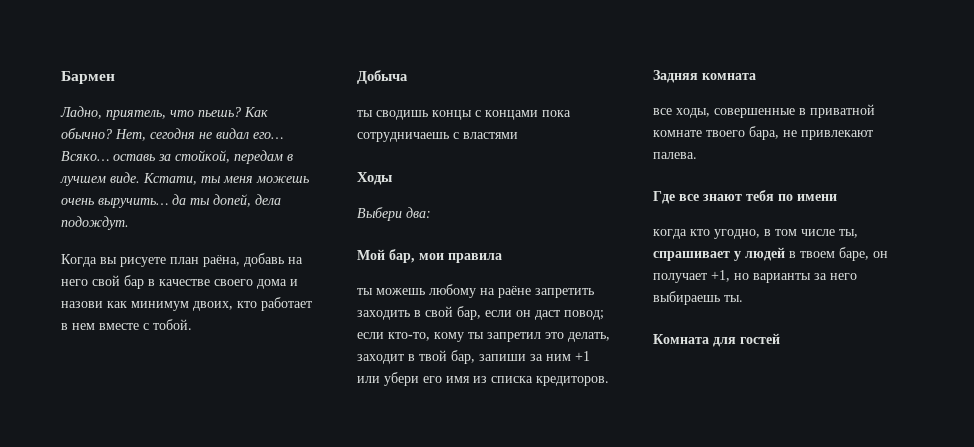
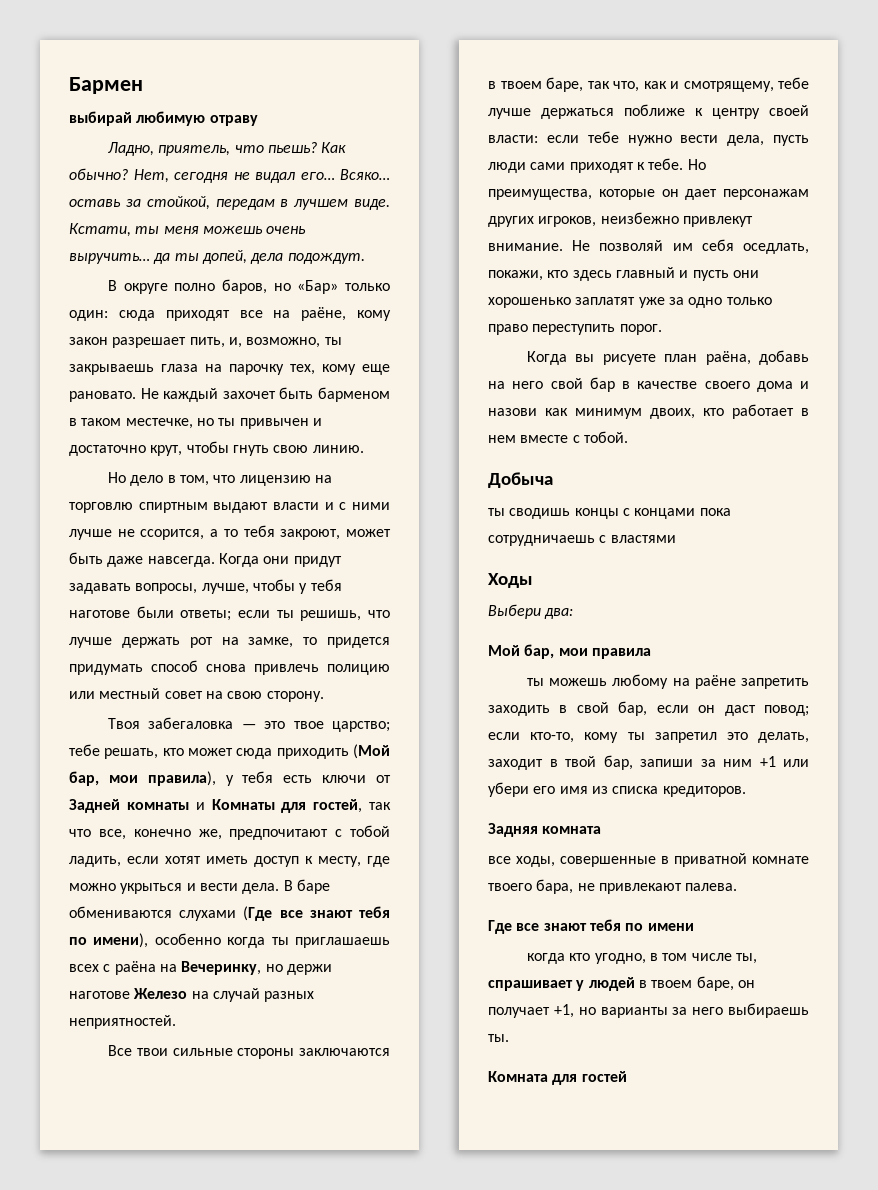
(115, 77) none -> [69,111,258,126] // выбирай любимую отраву
(129, 223) none -> [108,279,390,294] [69,307,391,321] [69,337,342,348] [69,364,390,375] [69,387,390,402] [69,418,322,429] [69,441,364,456] [108,472,332,486] [69,502,390,513] [69,525,392,540] [69,552,342,567] [69,579,342,594] [69,606,390,621] [69,637,390,648] [69,660,390,675] [69,688,324,702] [108,717,390,732] [69,744,390,759] [69,771,391,786] [69,799,392,813] [69,825,390,840] [69,856,390,867] [69,879,330,894] [69,906,390,921] [69,933,390,948] [69,961,332,975] [69,988,315,1002] [69,1015,176,1029] [108,1045,390,1059] [488,77,809,92] [488,104,809,119] [488,131,809,146] [488,158,706,173] [488,189,809,200] [488,212,753,227] [488,239,809,254] [488,267,759,281] [488,297,772,308] [488,324,662,335] // В округе полно баров, но «Бар» только один: сюда приходят все на раёне, кому закон разрешает пить, и, возможно, ты закрываешь глаза на парочку тех, кому еще рановато. Не каждый захочет быть барменом в таком местечке, но ты привычен и достаточно крут, чтобы гнуть свою линию. // Но дело в том, что лицензию на торговлю спиртным выдают власти и с ними лучше не ссорится, а то тебя закроют, может быть даже навсегда. Когда они придут задавать вопросы, лучше, чтобы у тебя наготове были ответы; если ты решишь, что лучше держать рот на замке, то придется придумать способ снова привлечь полицию или местный совет на свою сторону. // Твоя забегаловка — это твое царство; тебе решать, кто может сюда приходить (Мой бар, мои правила), у тебя есть ключи от Задней комнаты и Комнаты для гостей, так что все, конечно же, предпочитают с тобой ладить, если хотят иметь доступ к месту, где можно укрыться и вести дела. В баре обмениваются слухами (Где все знают тебя по имени), особенно когда ты приглашаешь всех с раёна на Вечеринку, но держи наготове Железо на случай разных неприятностей. // Все твои сильные стороны заключаются в твоем баре, так что, как и смотрящему, тебе лучше держаться поближе к центру своей власти: если тебе нужно вести дела, пусть люди сами приходят к тебе. Но преимущества, которые он дает персонажам других игроков, неизбежно привлекут внимание. Не позволяй им себя оседлать, покажи, кто здесь главный и пусть они хорошенько заплатят уже за одно только право переступить порог.

